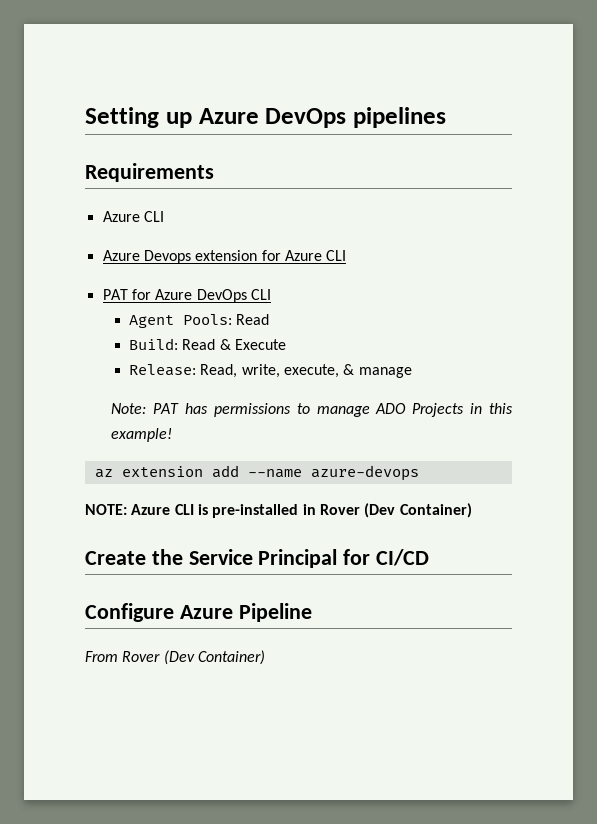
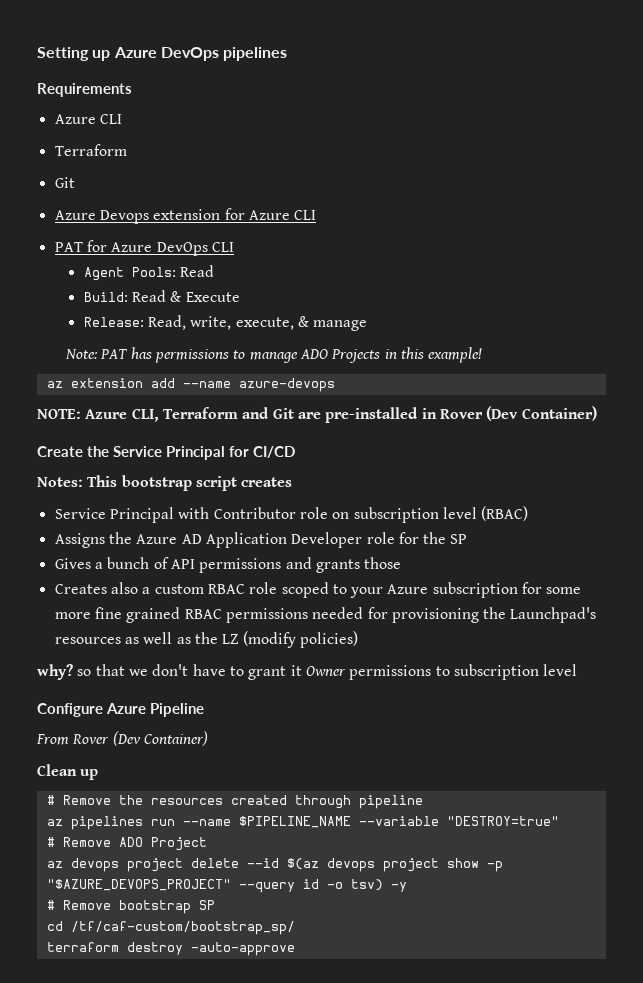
(164, 216) none -> [54,144,127,156] [54,177,75,188] // Terraform // Git
[174,504,208,515] CLI is -> [131,407,321,422] CLI, Terraform and Git are
(430, 557) none -> [37,475,293,491] [54,506,529,523] [54,532,468,548] [54,557,402,573] [54,582,582,598] [54,607,597,623] [54,631,358,648] [37,664,578,680] // Notes: This bootstrap script creates // Service Principal with Contributor role on subscription level (RBAC) // Assigns the Azure AD Application Developer role for the SP // Gives a bunch of API permissions and grants those // Creates also a custom RBAC role scoped to your Azure subscription for some more fine grained RBAC permissions needed for provisioning the Launchpad's resources as well as the LZ (modify policies) // why? so that we don't have to grant it Owner permissions to subscription level
(265, 657) none -> [37,764,99,780] [46,795,423,809] [46,816,559,830] [46,837,207,851] [46,858,503,872] [46,879,407,893] [46,900,215,914] [46,921,295,935] [46,942,295,956] // Clean up // # Remove the resources created through pipeline // az pipelines run --name $PIPELINE_NAME --variable "DESTROY=true" // # Remove ADO Project // az devops project delete --id $(az devops project show -p "$AZURE_DEVOPS_PROJECT" --query id -o tsv) -y // # Remove bootstrap SP // cd /tf/caf-custom/bootstrap_sp/ // terraform destroy -auto-approve

